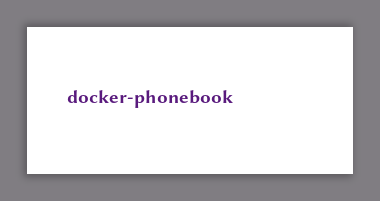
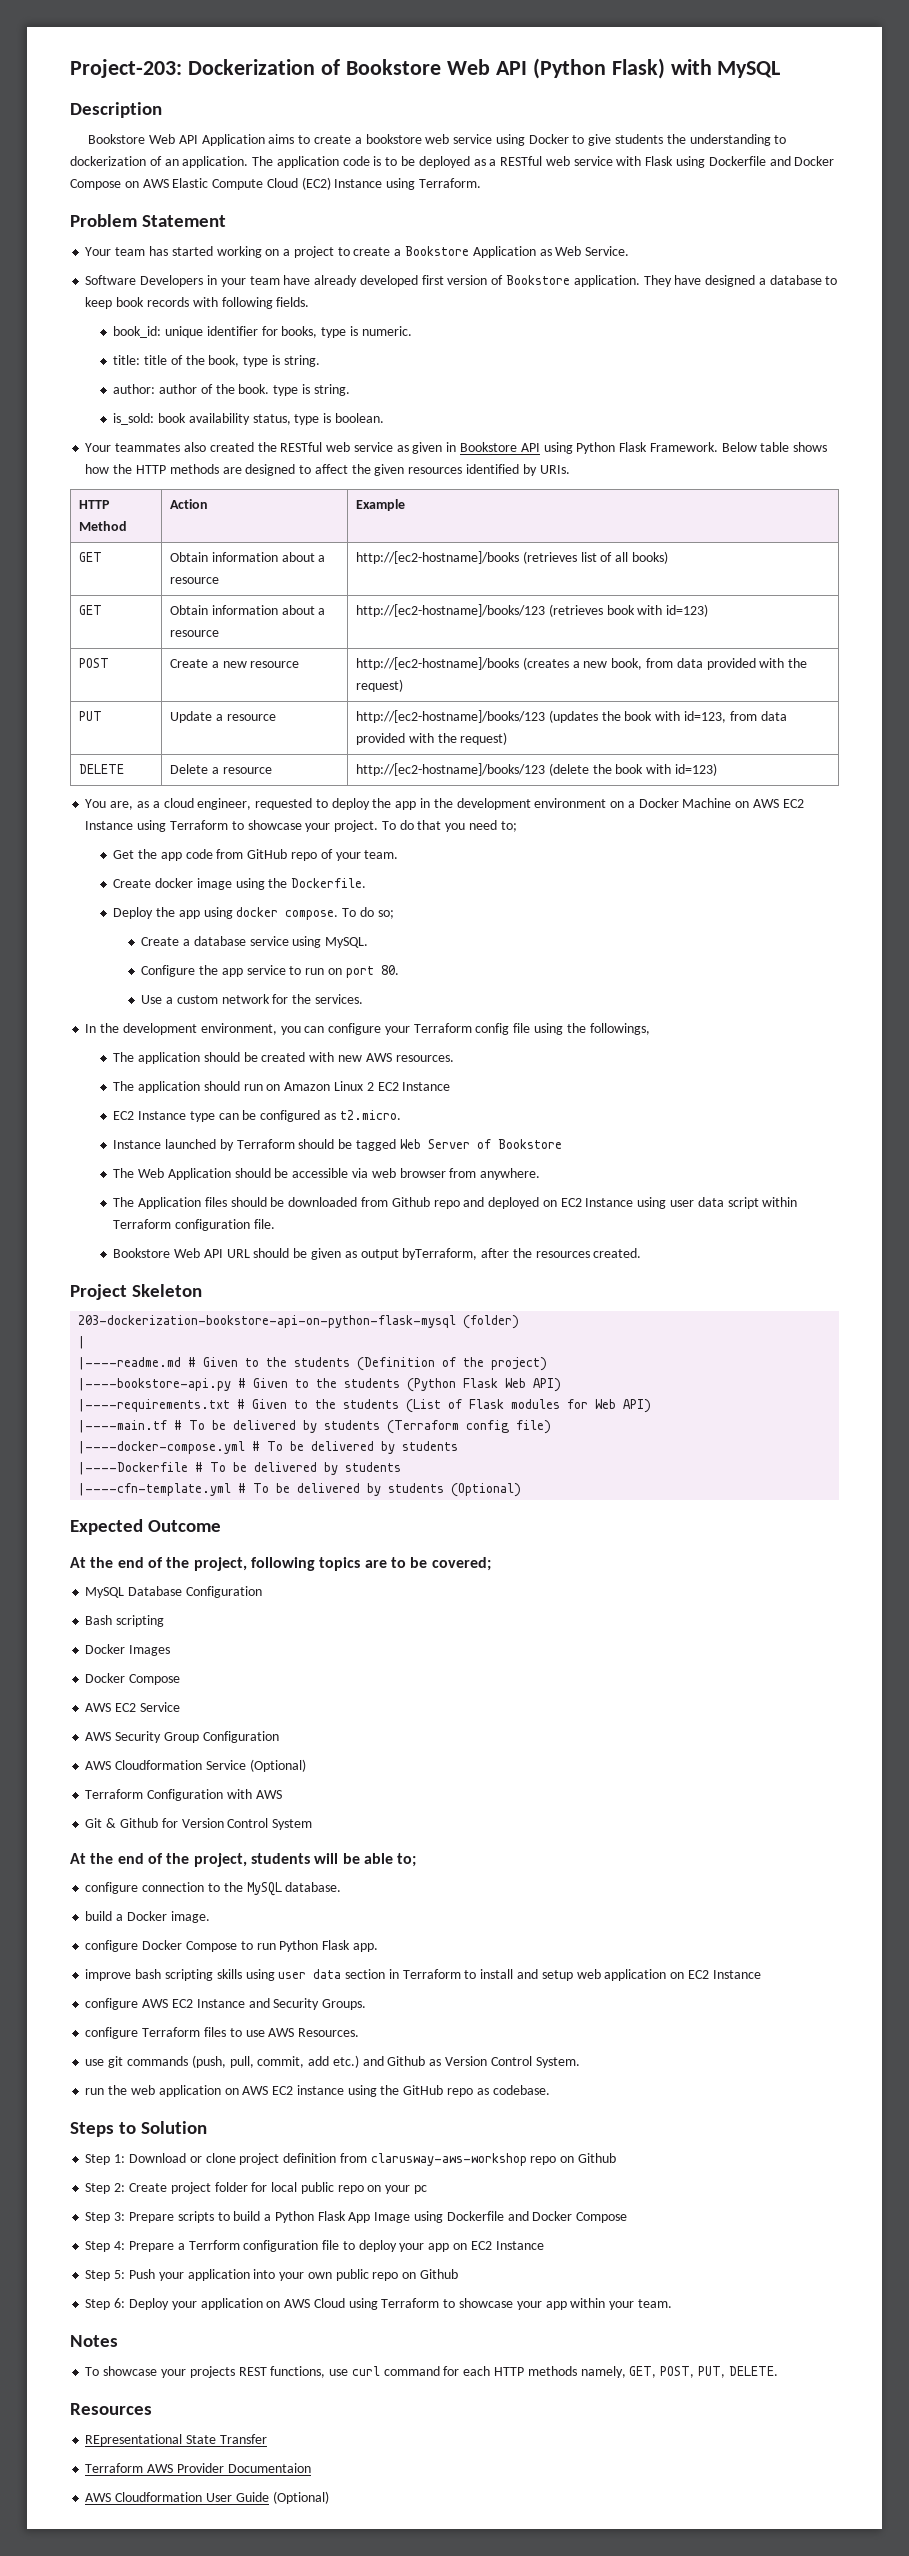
[67,90,233,108] docker-phonebook -> [70,58,781,79] [70,102,162,118] [88,134,787,146] [70,156,835,168] [70,177,482,190] [70,214,227,227] [85,246,630,258] [85,275,838,287] [85,297,310,309] [113,326,412,338] [113,355,320,367] [113,384,350,396] [113,413,385,425] [85,442,828,454] [85,464,570,476] [79,500,111,509] [79,521,128,531] [170,499,209,509] [356,499,406,511] [79,552,103,562] [170,552,326,562] [170,577,220,584] [356,551,669,564] [79,605,103,615] [170,605,326,615] [170,630,220,637] [356,604,709,617] [79,658,110,668] [170,659,300,668] [356,657,808,670] [356,679,404,692] [79,711,103,721] [170,711,276,723] [356,710,787,723] [356,732,508,745] [79,764,125,774] [170,764,272,774] [356,763,718,776] [85,798,804,810] [85,820,517,832] [113,849,399,861] [113,878,367,890] [113,907,394,920] [141,936,369,948] [141,965,399,978] [141,994,363,1004] [85,1023,650,1035] [113,1052,454,1064] [113,1081,451,1093] [113,1110,401,1122] [113,1139,562,1151] [113,1168,541,1180] [113,1197,798,1209] [113,1219,275,1231] [113,1248,642,1260] [70,1284,203,1300] [78,1315,520,1329] [78,1336,86,1349] [78,1357,548,1371] [78,1378,562,1392] [78,1399,652,1413] [78,1420,552,1434] [78,1441,459,1454] [78,1462,402,1475] [78,1483,522,1497] [70,1519,222,1535] [70,1557,491,1571] [85,1586,262,1598] [85,1615,165,1627] [85,1644,171,1656] [85,1673,181,1685] [85,1702,180,1712] [85,1731,279,1743] [85,1759,306,1772] [85,1789,282,1801] [85,1818,313,1830] [70,1853,417,1867] [85,1882,342,1896] [85,1911,210,1923] [85,1940,378,1952] [85,1969,761,1981] [85,1998,367,2010] [85,2027,360,2039] [85,2055,580,2068] [85,2085,550,2097] [70,2121,208,2137] [85,2153,616,2166] [85,2182,427,2194] [85,2211,628,2223] [85,2240,544,2252] [85,2269,458,2281] [85,2298,672,2310] [70,2335,118,2347] [85,2366,778,2378] [70,2403,152,2415] [85,2434,267,2446] [85,2463,311,2473] [85,2491,329,2504] Project-203: Dockerization of Bookstore Web API (Python Flask) with MySQL // Description // Bookstore Web API Application aims to create a bookstore web service using Docker to give students the understanding to dockerization of an application. The application code is to be deployed as a RESTful web service with Flask using Dockerfile and Docker Compose on AWS Elastic Compute Cloud (EC2) Instance using Terraform. // Problem Statement // Your team has started working on a project to create a Bookstore Application as Web Service. // Software Developers in your team have already developed first version of Bookstore application. They have designed a database to keep book records with following fields. // book_id: unique identifier for books, type is numeric. // title: title of the book, type is string. // author: author of the book. type is string. // is_sold: book availability status, type is boolean. // Your teammates also created the RESTful web service as given in Bookstore API using Python Flask Framework. Below table shows how the HTTP methods are designed to affect the given resources identified by URIs. // HTTP Method | Action | Example // GET | Obtain information about a resource | http://[ec2-hostname]/books (retrieves list of all books) // GET | Obtain information about a resource | http://[ec2-hostname]/books/123 (retrieves book with id=123) // POST | Create a new resource | http://[ec2-hostname]/books (creates a new book, from data provided with the request) // PUT | Update a resource | http://[ec2-hostname]/books/123 (updates the book with id=123, from data provided with the request) // DELETE | Delete a resource | http://[ec2-hostname]/books/123 (delete the book with id=123) // You are, as a cloud engineer, requested to deploy the app in the development environment on a Docker Machine on AWS EC2 Instance using Terraform to showcase your project. To do that you need to; // Get the app code from GitHub repo of your team. // Create docker image using the Dockerfile. // Deploy the app using docker compose. To do so; // Create a database service using MySQL. // Configure the app service to run on port 80. // Use a custom network for the services. // In the development environment, you can configure your Terraform config file using the followings, // The application should be created with new AWS resources. // The application should run on Amazon Linux 2 EC2 Instance // EC2 Instance type can be configured as t2.micro. // Instance launched by Terraform should be tagged Web Server of Bookstore // The Web Application should be accessible via web browser from anywhere. // The Application files should be downloaded from Github repo and deployed on EC2 Instance using user data script within Terraform configuration file. // Bookstore Web API URL should be given as output byTerraform, after the resources created. // Project Skeleton // 203-dockerization-bookstore-api-on-python-flask-mysql (folder) // | // |----readme.md # Given to the students (Definition of the project) // |----bookstore-api.py # Given to the students (Python Flask Web API) // |----requirements.txt # Given to the students (List of Flask modules for Web API) // |----main.tf # To be delivered by students (Terraform config file) // |----docker-compose.yml # To be delivered by students // |----Dockerfile # To be delivered by students // |----cfn-template.yml # To be delivered by students (Optional) // Expected Outcome // At the end of the project, following topics are to be covered; // MySQL Database Configuration // Bash scripting // Docker Images // Docker Compose // AWS EC2 Service // AWS Security Group Configuration // AWS Cloudformation Service (Optional) // Terraform Configuration with AWS // Git & Github for Version Control System // At the end of the project, students will be able to; // configure connection to the MySQL database. // build a Docker image. // configure Docker Compose to run Python Flask app. // improve bash scripting skills using user data section in Terraform to install and setup web application on EC2 Instance // configure AWS EC2 Instance and Security Groups. // configure Terraform files to use AWS Resources. // use git commands (push, pull, commit, add etc.) and Github as Version Control System. // run the web application on AWS EC2 instance using the GitHub repo as codebase. // Steps to Solution // Step 1: Download or clone project definition from clarusway-aws-workshop repo on Github // Step 2: Create project folder for local public repo on your pc // Step 3: Prepare scripts to build a Python Flask App Image using Dockerfile and Docker Compose // Step 4: Prepare a Terrform configuration file to deploy your app on EC2 Instance // Step 5: Push your application into your own public repo on Github // Step 6: Deploy your application on AWS Cloud using Terraform to showcase your app within your team. // Notes // To showcase your projects REST functions, use curl command for each HTTP methods namely, GET, POST, PUT, DELETE. // Resources // REpresentational State Transfer // Terraform AWS Provider Documentaion // AWS Cloudformation User Guide (Optional)

